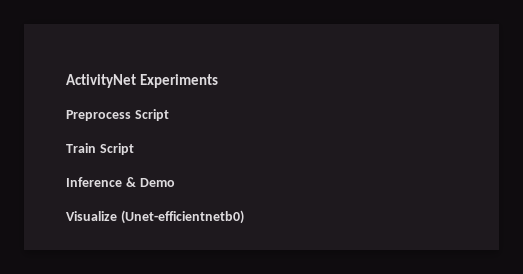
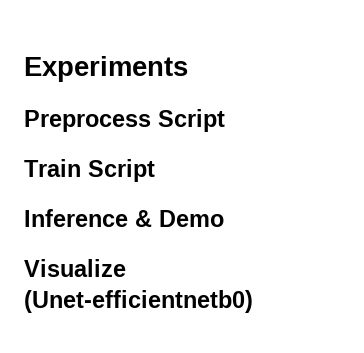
[66,74,136,88] ActivityNet -> (24, 69) none

